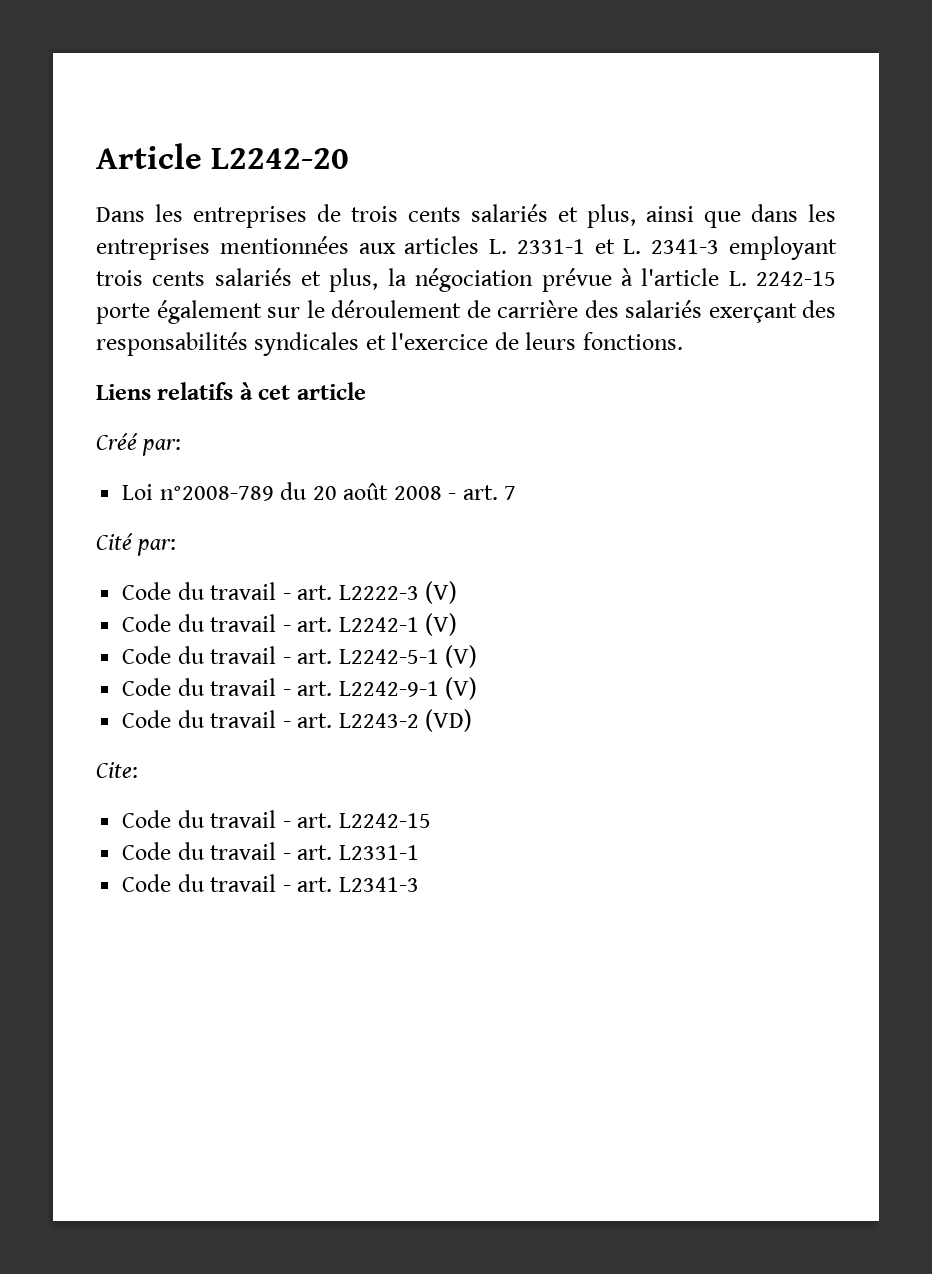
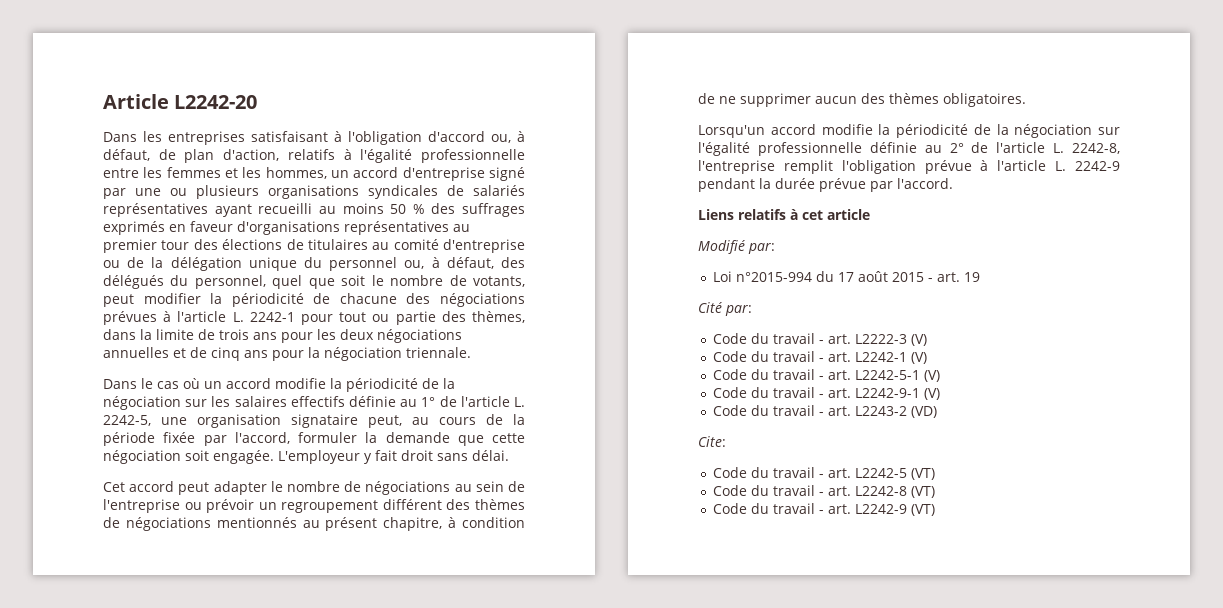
[317,204,836,228] [96,236,838,260] [96,268,837,292] [96,300,836,324] [96,332,683,356] de trois cents salariés et plus, ainsi que dans les entreprises mentionnées aux articles L. 2331-1 et L. 2341-3 employant trois cents salariés et plus, la négociation prévue à l'article L. 2242-15 porte également sur le déroulement de carrière des salariés exerçant des responsabilités syndicales et l'exercice de leurs fonctions. -> [251,131,525,145] [103,149,525,163] [103,167,525,181] [103,185,525,199] [103,203,525,217] [103,221,470,235] [103,239,525,253] [103,257,525,271] [103,275,526,289] [103,293,525,307] [103,311,525,325] [103,329,462,343] [103,347,471,361] [103,378,455,392] [103,396,525,410] [103,414,525,428] [103,432,525,446] [103,450,509,464] [103,481,525,495] [103,499,525,513] [103,517,525,531] [698,93,1026,107] [698,124,1120,138] [698,142,1120,156] [698,160,1120,174] [698,178,953,192] satisfaisant à l'obligation d'accord ou, à défaut, de plan d'action, relatifs à l'égalité professionnelle entre les femmes et les hommes, un accord d'entreprise signé par une ou plusieurs organisations syndicales de salariés représentatives ayant recueilli au moins 50 % des suffrages exprimés en faveur d'organisations représentatives au premier tour des élections de titulaires au comité d'entreprise ou de la délégation unique du personnel ou, à défaut, des délégués du personnel, quel que soit le nombre de votants, peut modifier la périodicité de chacune des négociations prévues à l'article L. 2242-1 pour tout ou partie des thèmes, dans la limite de trois ans pour les deux négociations annuelles et de cinq ans pour la négociation triennale. // Dans le cas où un accord modifie la périodicité de la négociation sur les salaires effectifs définie au 1° de l'article L. 2242-5, une organisation signataire peut, au cours de la période fixée par l'accord, formuler la demande que cette négociation soit engagée. L'employeur y fait droit sans délai. // Cet accord peut adapter le nombre de négociations au sein de l'entreprise ou prévoir un regroupement différent des thèmes de négociations mentionnés au présent chapitre, à condition de ne supprimer aucun des thèmes obligatoires. // Lorsqu'un accord modifie la périodicité de la négociation sur l'égalité professionnelle définie au 2° de l'article L. 2242-8, l'entreprise remplit l'obligation prévue à l'article L. 2242-9 pendant la durée prévue par l'accord.
[96,433,138,450] Créé -> [698,240,745,254] Modifié
[159,482,517,501] n°2008-789 du 20 août 2008 - art. 7 -> [736,271,981,282] n°2015-994 du 17 août 2015 - art. 19
[338,813,431,828] [122,842,419,860] [122,874,419,892] L2242-15 // Code du travail - art. L2331-1 // Code du travail - art. L2341-3 -> [855,468,936,480] [713,485,936,498] [713,503,936,516] L2242-5 (VT) // Code du travail - art. L2242-8 (VT) // Code du travail - art. L2242-9 (VT)

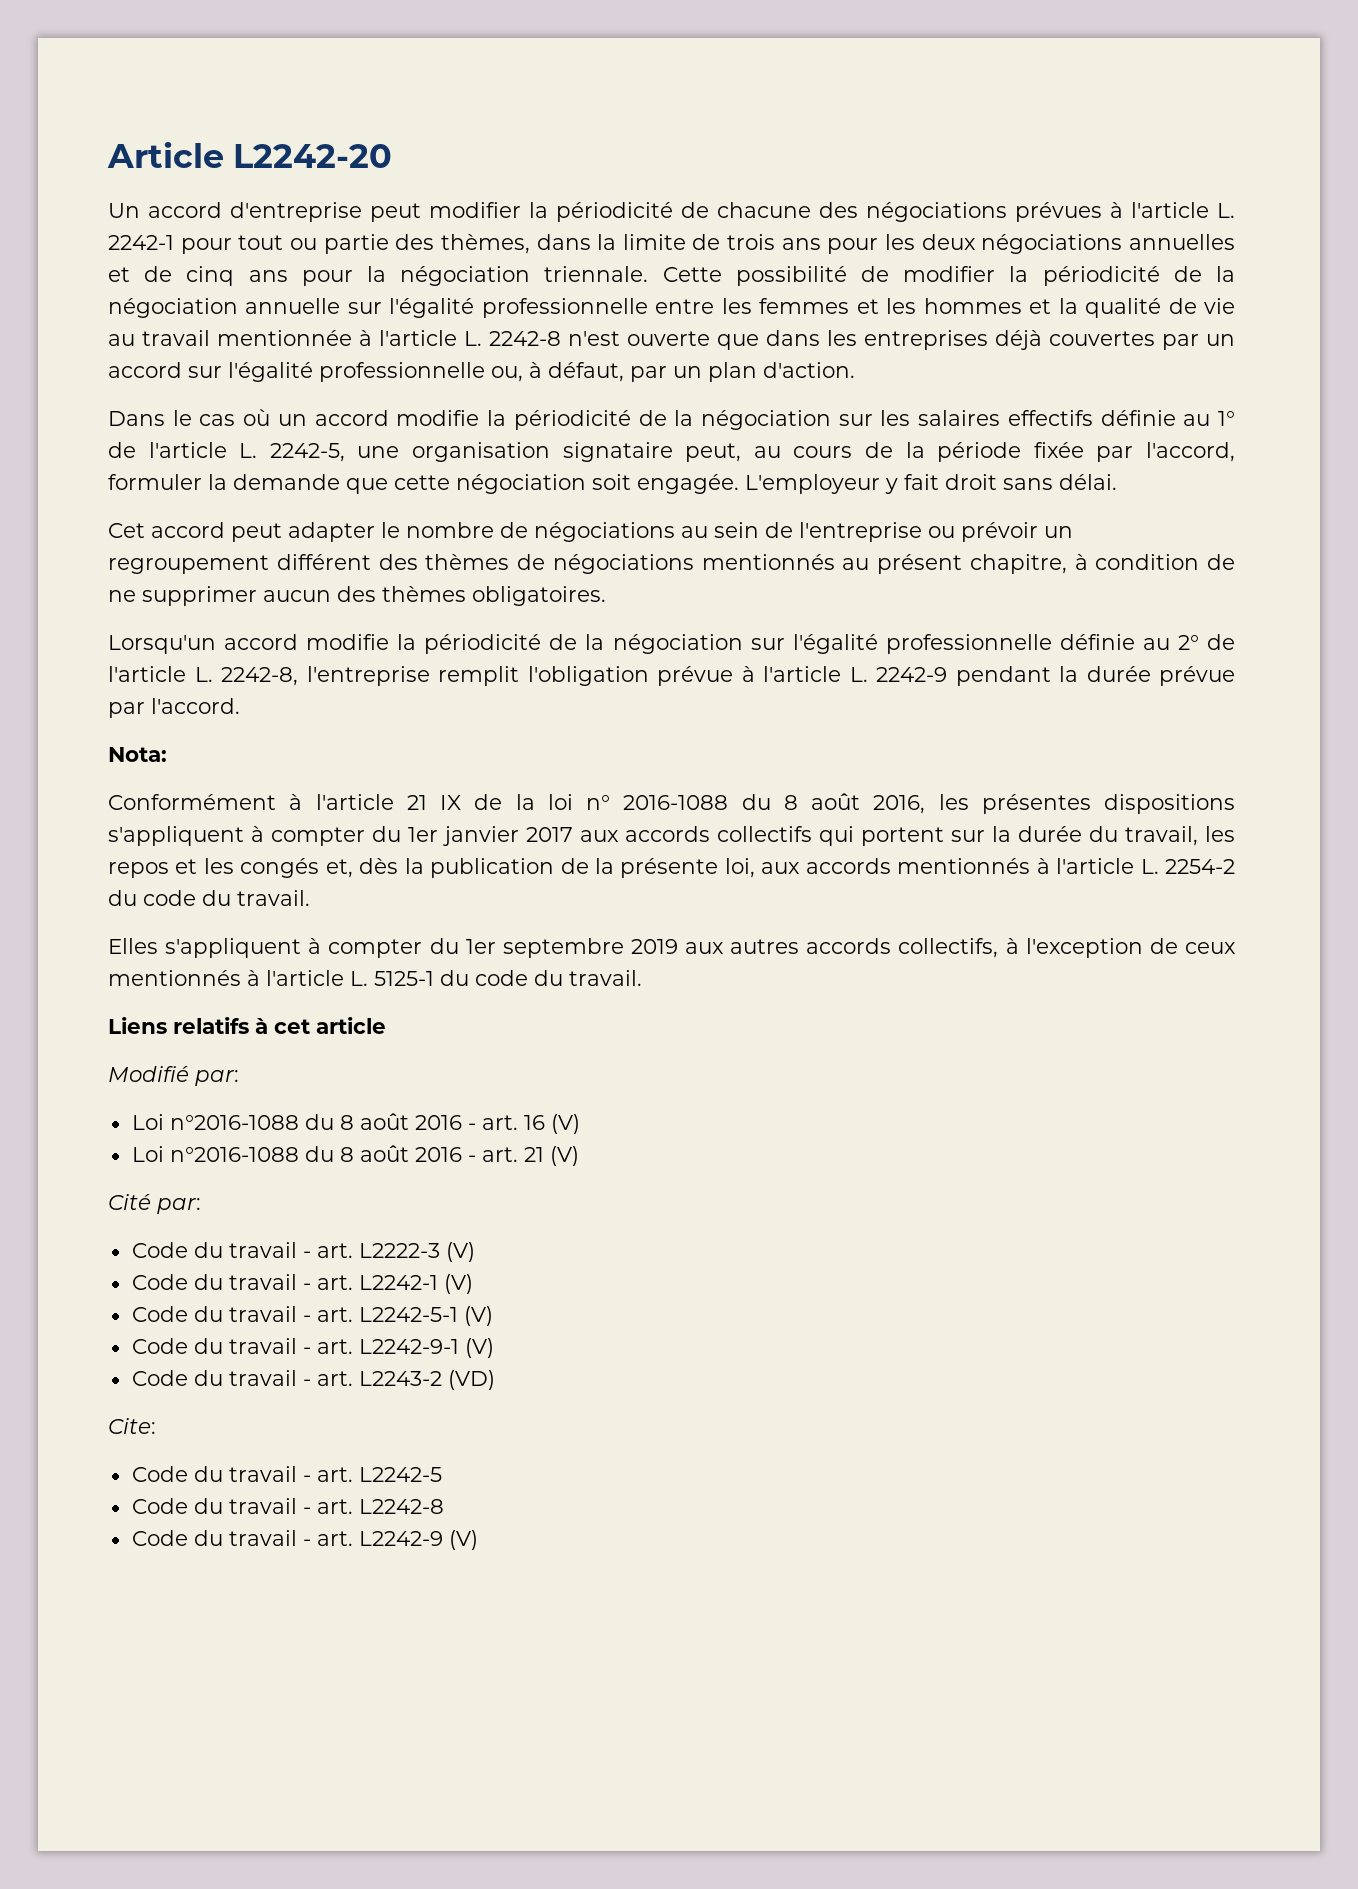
[103,131,525,145] [103,149,525,163] [103,167,525,181] [103,185,525,199] [103,203,525,217] [103,221,470,235] [103,239,525,253] [103,257,525,271] [103,275,526,289] Dans les entreprises satisfaisant à l'obligation d'accord ou, à défaut, de plan d'action, relatifs à l'égalité professionnelle entre les femmes et les hommes, un accord d'entreprise signé par une ou plusieurs organisations syndicales de salariés représentatives ayant recueilli au moins 50 % des suffrages exprimés en faveur d'organisations représentatives au premier tour des élections de titulaires au comité d'entreprise ou de la délégation unique du personnel ou, à défaut, des délégués du personnel, quel que soit le nombre de votants, -> [108,202,362,222] Un accord d'entreprise
(471, 352) none -> [662,266,1236,286] [108,298,1236,318] [108,330,1235,350] [108,362,855,382] Cette possibilité de modifier la périodicité de la négociation annuelle sur l'égalité professionnelle entre les femmes et les hommes et la qualité de vie au travail mentionnée à l'article L. 2242-8 n'est ouverte que dans les entreprises déjà couvertes par un accord sur l'égalité professionnelle ou, à défaut, par un plan d'action.
(953, 183) none -> [108,747,167,762] [108,793,1235,814] [108,826,1235,846] [108,858,1235,878] [108,890,310,906] [108,938,1236,958] [108,970,642,986] // Nota: // Conformément à l'article 21 IX de la loi n° 2016-1088 du 8 août 2016, les présentes dispositions s'appliquent à compter du 1er janvier 2017 aux accords collectifs qui portent sur la durée du travail, les repos et les congés et, dès la publication de la présente loi, aux accords mentionnés à l'article L. 2254-2 du code du travail. // Elles s'appliquent à compter du 1er septembre 2019 aux autres accords collectifs, à l'exception de ceux mentionnés à l'article L. 5125-1 du code du travail.
[736,271,981,282] n°2015-994 du 17 août 2015 - art. 19 -> [169,1113,580,1134] [131,1145,579,1166] n°2016-1088 du 8 août 2016 - art. 16 (V) // Loi n°2016-1088 du 8 août 2016 - art. 21 (V)
[911,468,936,480] (VT) -> (442, 1474) none
[911,486,936,498] (VT) -> (444, 1506) none
[911,504,936,516] (VT) -> [448,1530,478,1550] (V)

